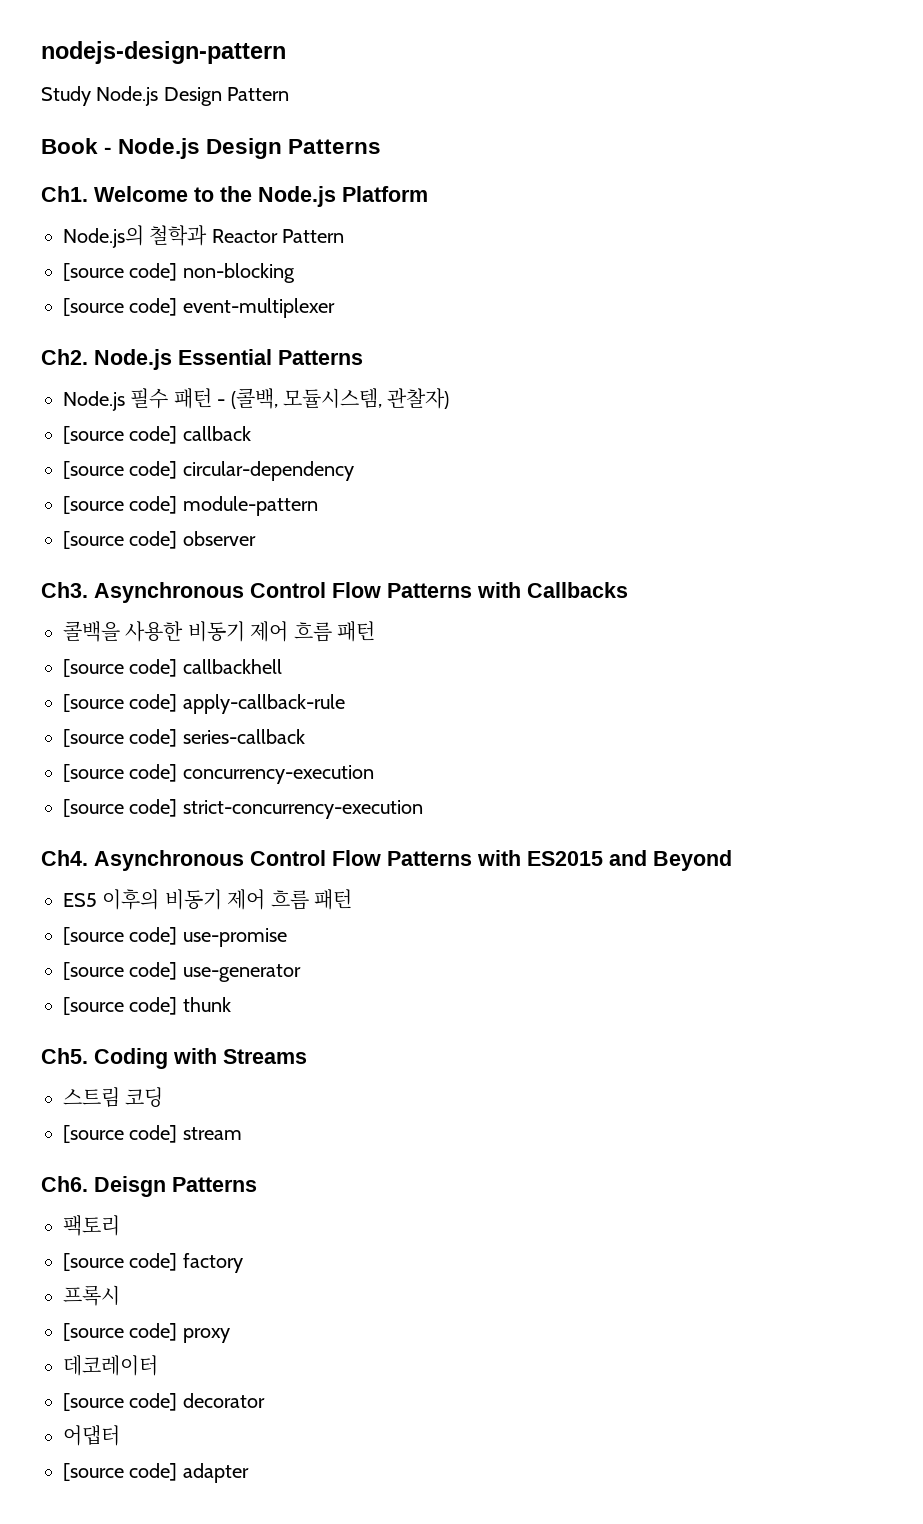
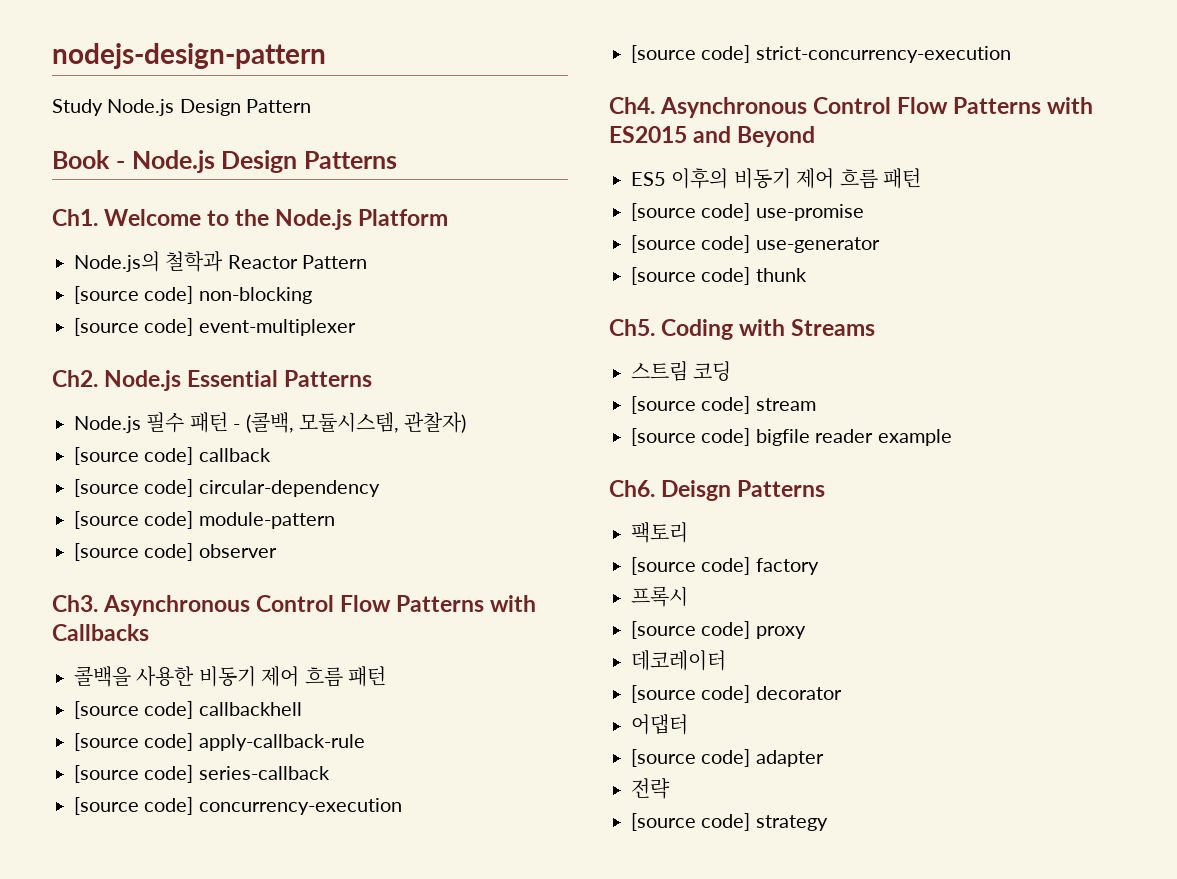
(242, 1133) none -> [631,428,952,446] // [source code] bigfile reader example
(249, 1473) none -> [631,778,670,799] [631,813,828,831] // 전략 // [source code] strategy

